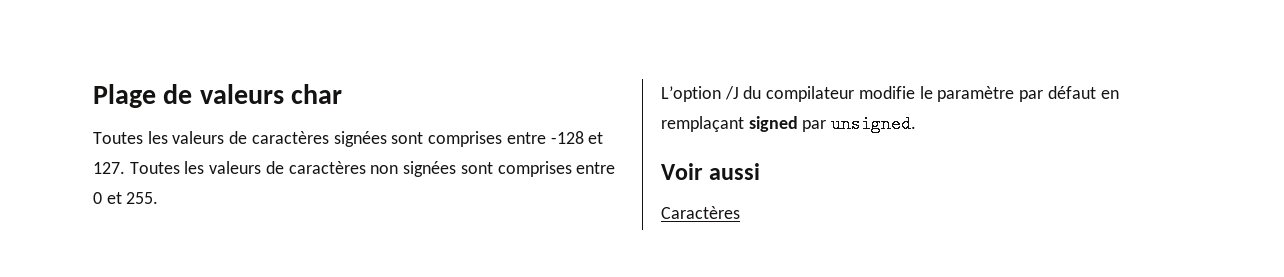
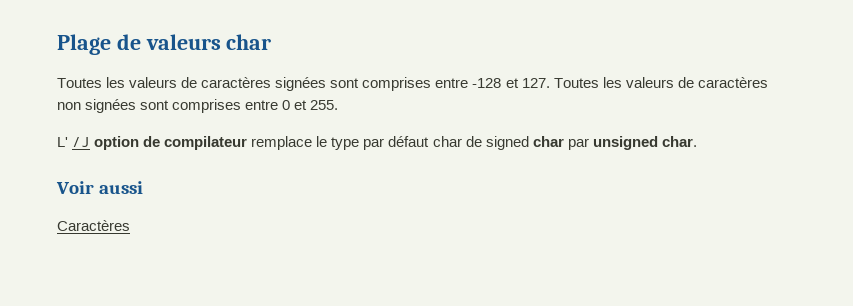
[661,86,1119,102] [661,115,917,133] L’option /J du compilateur modifie le paramètre par défaut en remplaçant signed par unsigned. -> [57,136,697,150] L' /J option de compilateur remplace le type par défaut char de signed char par unsigned char.

